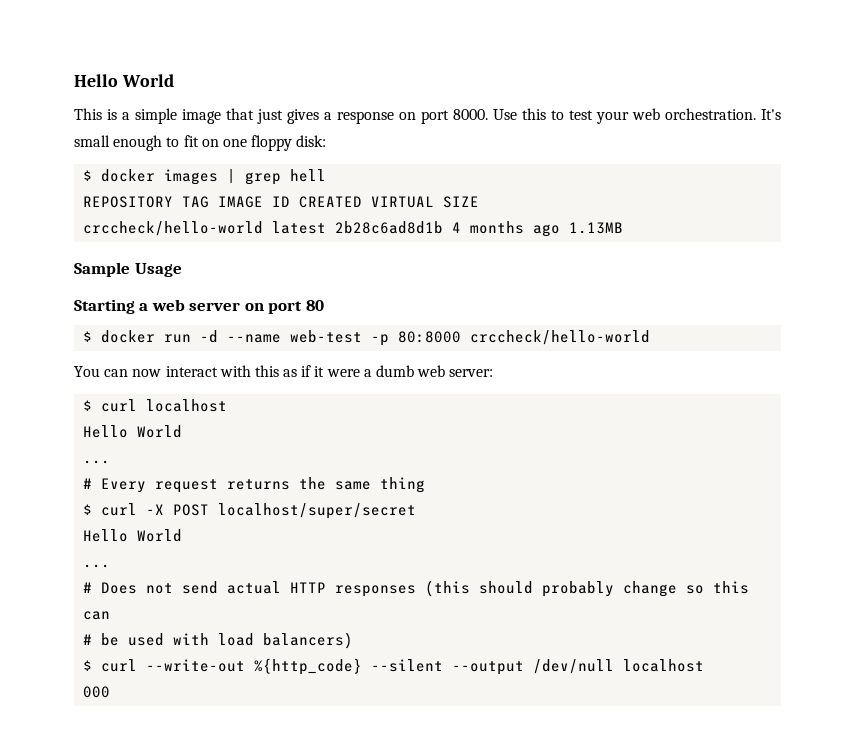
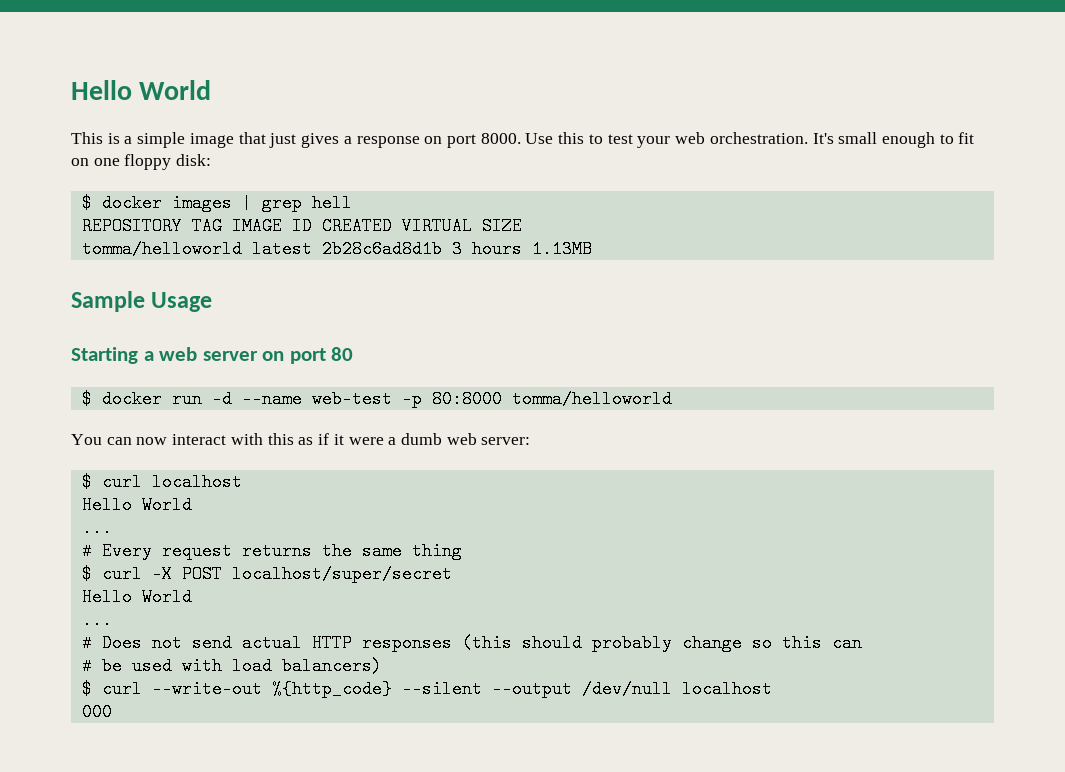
[83,221,264,236] crccheck/hello-world -> [81,240,242,258] tomma/helloworld
[452,221,561,237] 4 months ago -> [451,240,522,258] 3 hours
[470,330,651,345] crccheck/hello-world -> [511,390,672,408] tomma/helloworld

